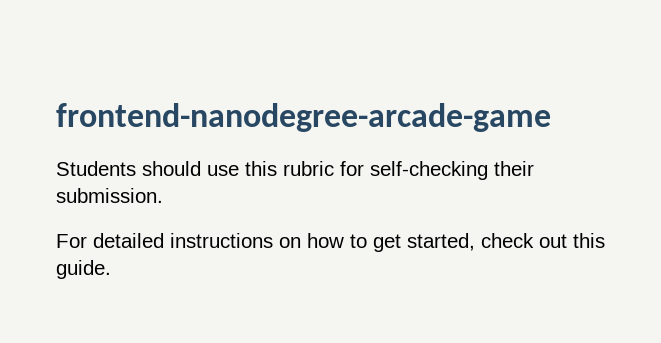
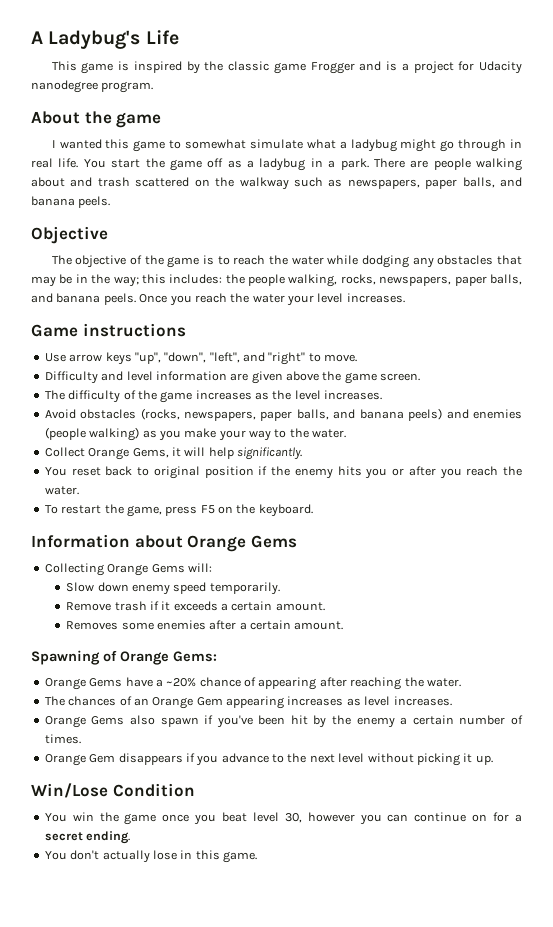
[56,103,551,132] [56,161,534,180] [56,188,163,203] [56,233,605,252] [56,260,111,279] frontend-nanodegree-arcade-game // Students should use this rubric for self-checking their submission. // For detailed instructions on how to get started, check out this guide. -> [31,30,179,49] [51,61,522,74] [31,80,154,93] [31,111,162,128] [51,139,523,152] [31,158,522,171] [31,177,523,190] [31,196,111,208] [31,226,108,244] [51,255,522,268] [31,274,522,287] [31,293,405,306] [31,323,186,337] [44,352,358,365] [44,371,421,384] [44,390,383,403] [44,408,523,421] [44,427,347,441] [44,447,302,460] [44,466,522,479] [44,486,79,495] [44,504,313,517] [31,534,297,552] [44,563,212,576] [66,582,280,595] [66,601,325,611] [66,620,344,630] [31,650,217,665] [44,677,461,690] [44,696,452,709] [44,715,523,728] [44,734,81,744] [44,753,493,766] [31,783,195,798] [44,812,522,825] [44,831,131,844] [44,850,257,863] A Ladybug's Life // This game is inspired by the classic game Frogger and is a project for Udacity nanodegree program. // About the game // I wanted this game to somewhat simulate what a ladybug might go through in real life. You start the game off as a ladybug in a park. There are people walking about and trash scattered on the walkway such as newspapers, paper balls, and banana peels. // Objective // The objective of the game is to reach the water while dodging any obstacles that may be in the way; this includes: the people walking, rocks, newspapers, paper balls, and banana peels. Once you reach the water your level increases. // Game instructions // Use arrow keys "up", "down", "left", and "right" to move. // Difficulty and level information are given above the game screen. // The difficulty of the game increases as the level increases. // Avoid obstacles (rocks, newspapers, paper balls, and banana peels) and enemies (people walking) as you make your way to the water. // Collect Orange Gems, it will help significantly. // You reset back to original position if the enemy hits you or after you reach the water. // To restart the game, press F5 on the keyboard. // Information about Orange Gems // Collecting Orange Gems will: // Slow down enemy speed temporarily. // Remove trash if it exceeds a certain amount. // Removes some enemies after a certain amount. // Spawning of Orange Gems: // Orange Gems have a ~20% chance of appearing after reaching the water. // The chances of an Orange Gem appearing increases as level increases. // Orange Gems also spawn if you've been hit by the enemy a certain number of times. // Orange Gem disappears if you advance to the next level without picking it up. // Win/Lose Condition // You win the game once you beat level 30, however you can continue on for a secret ending. // You don't actually lose in this game.

